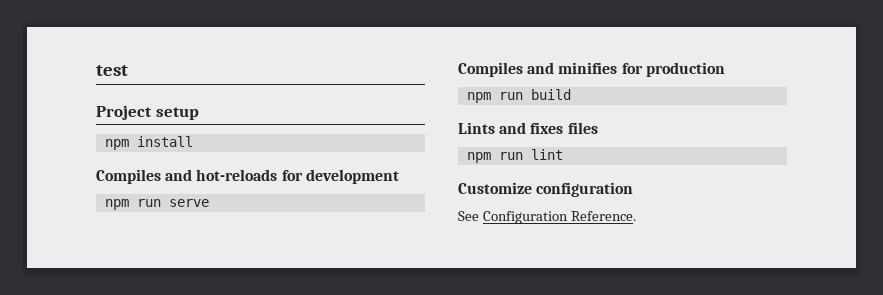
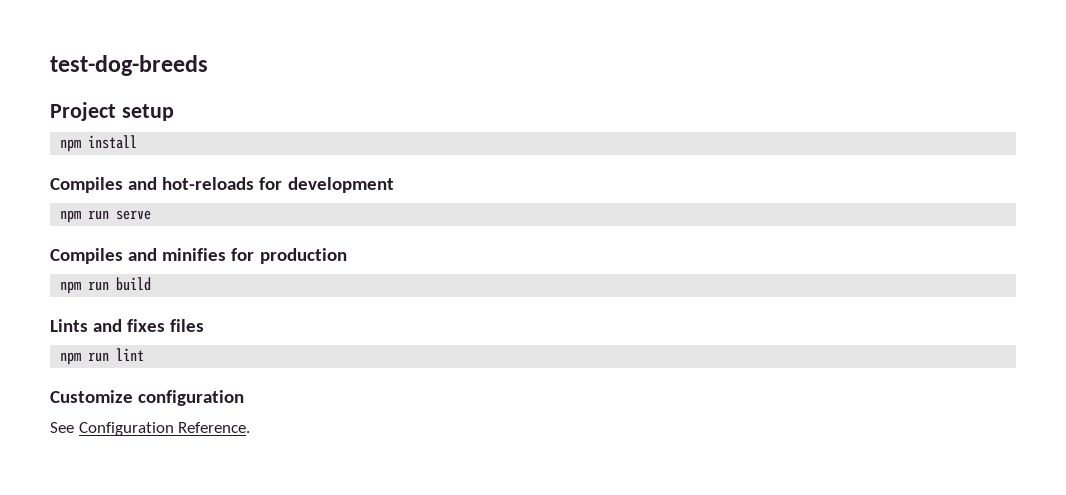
[96,65,128,76] test -> [50,55,208,76] test-dog-breeds

